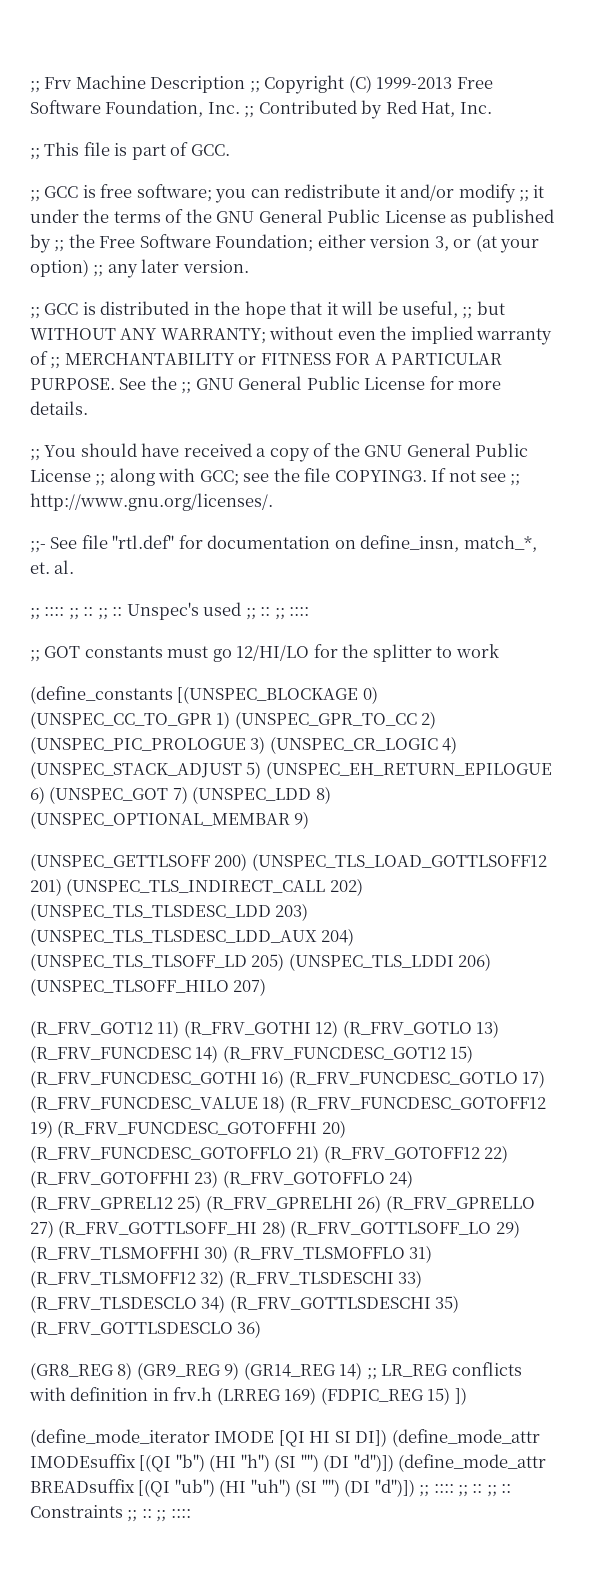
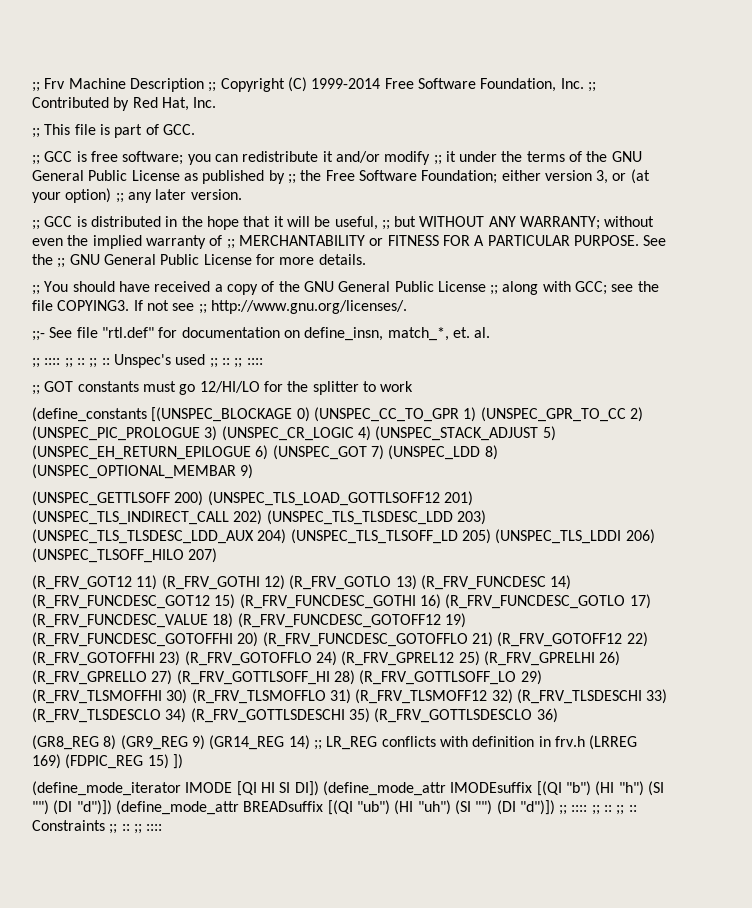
[376,77,453,89] 1999-2013 -> [311,78,381,89] 1999-2014

